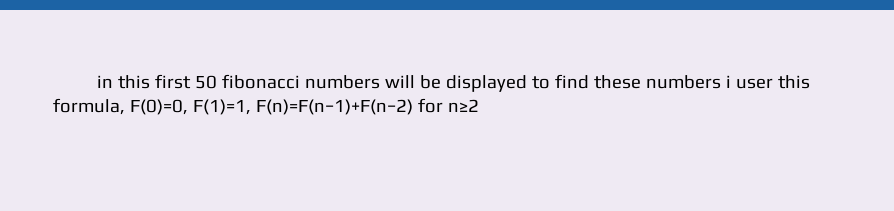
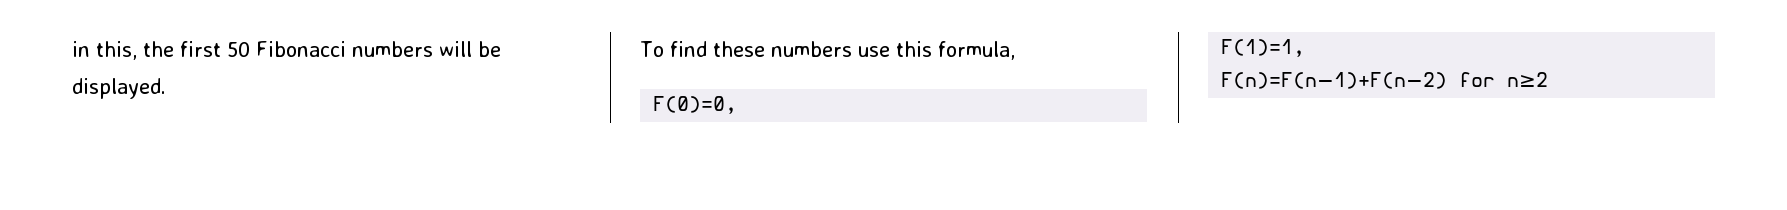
[118,75,151,89] this -> [96,41,174,60] this, the
[222,74,301,89] fibonacci -> [256,41,346,57] Fibonacci
[446,75,551,92] displayed to -> [72,78,166,99] [640,41,664,57] displayed. // To
[726,75,774,89] i user -> [857,46,890,57] use
(125, 106) none -> (1015, 50) //
(188, 107) none -> (738, 105) //
(251, 107) none -> (1306, 48) //

